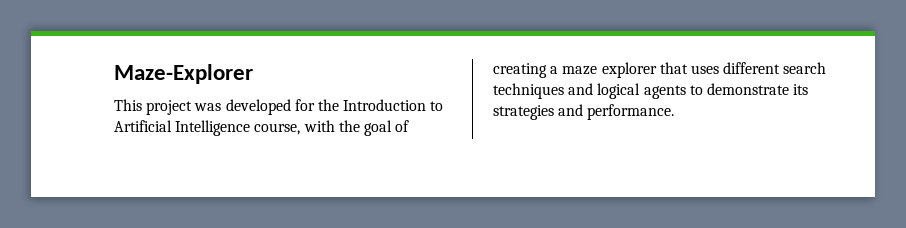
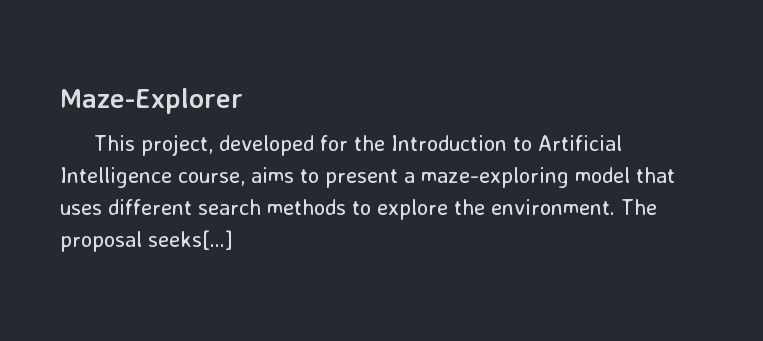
[146,100,222,115] project was -> [140,134,213,156] project,
[303,120,410,136] [493,62,827,78] [493,83,809,99] [493,104,675,120] with the goal of creating a maze explorer that uses different search techniques and logical agents to demonstrate its strategies and performance. -> [251,167,675,188] [60,199,657,220] [60,230,233,252] aims to present a maze-exploring model that uses different search methods to explore the environment. The proposal seeks[...]

